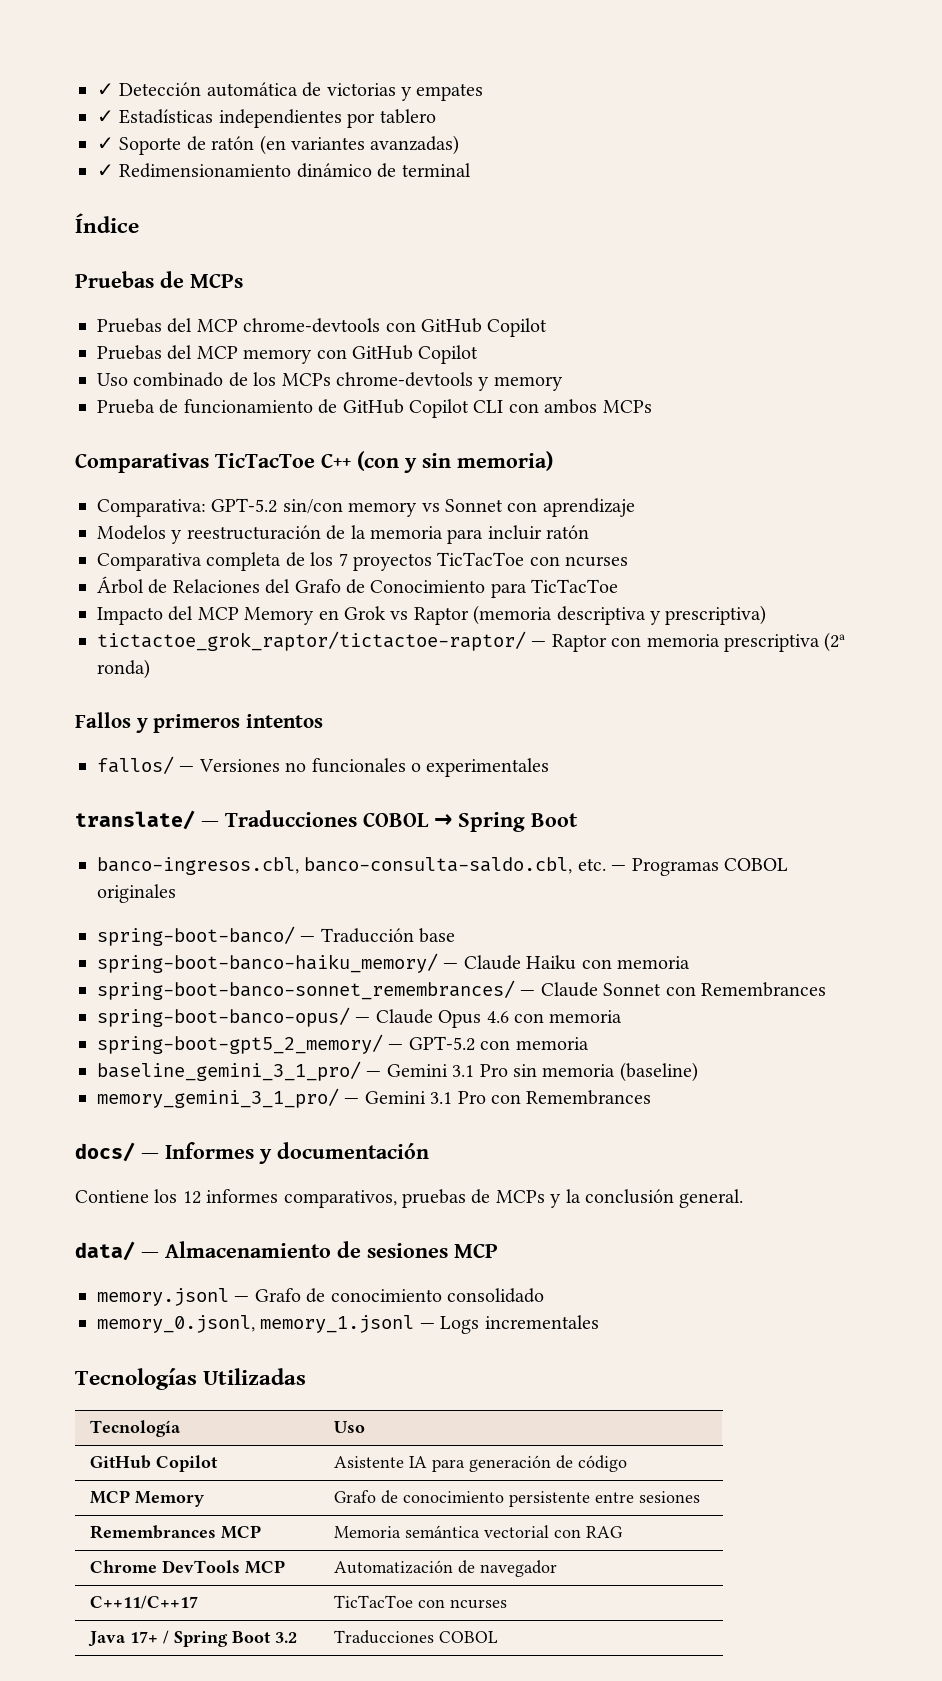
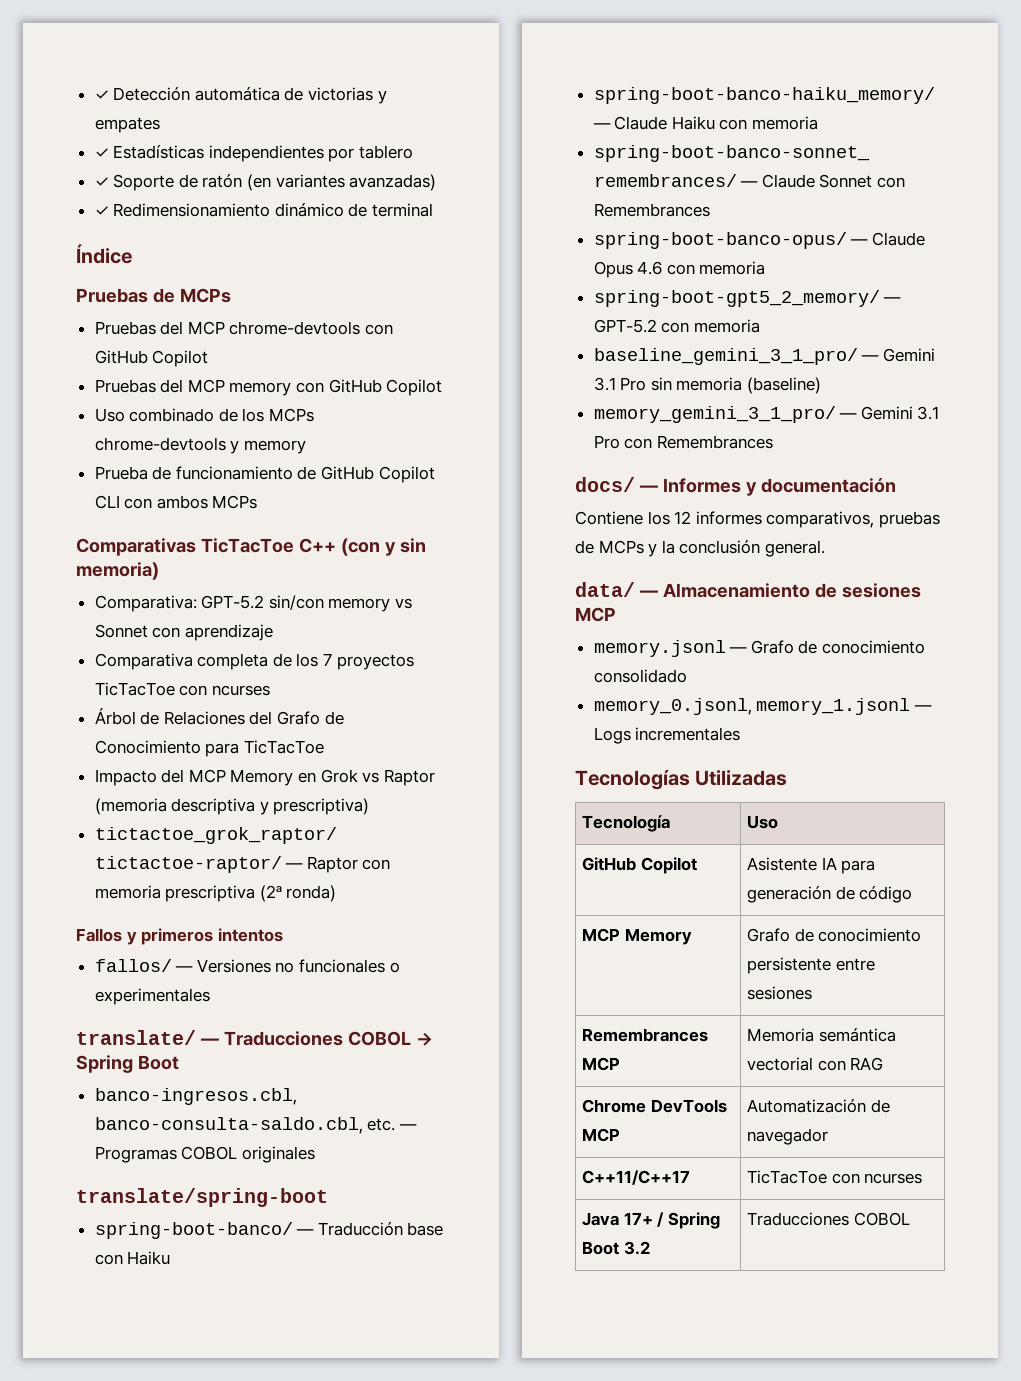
[97,525,590,544] // Modelos y reestructuración de la memoria para incluir ratón -> (273, 632) none
(176, 893) none -> [76,1188,328,1207] // translate/spring-boot
(456, 935) none -> [94,1251,171,1265] con Haiku

